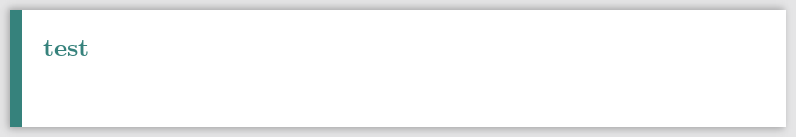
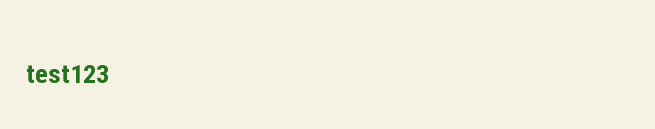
[43,40,89,56] test -> [26,65,109,83] test123

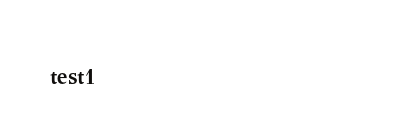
[26,65,109,83] test123 -> [50,69,96,85] test1

